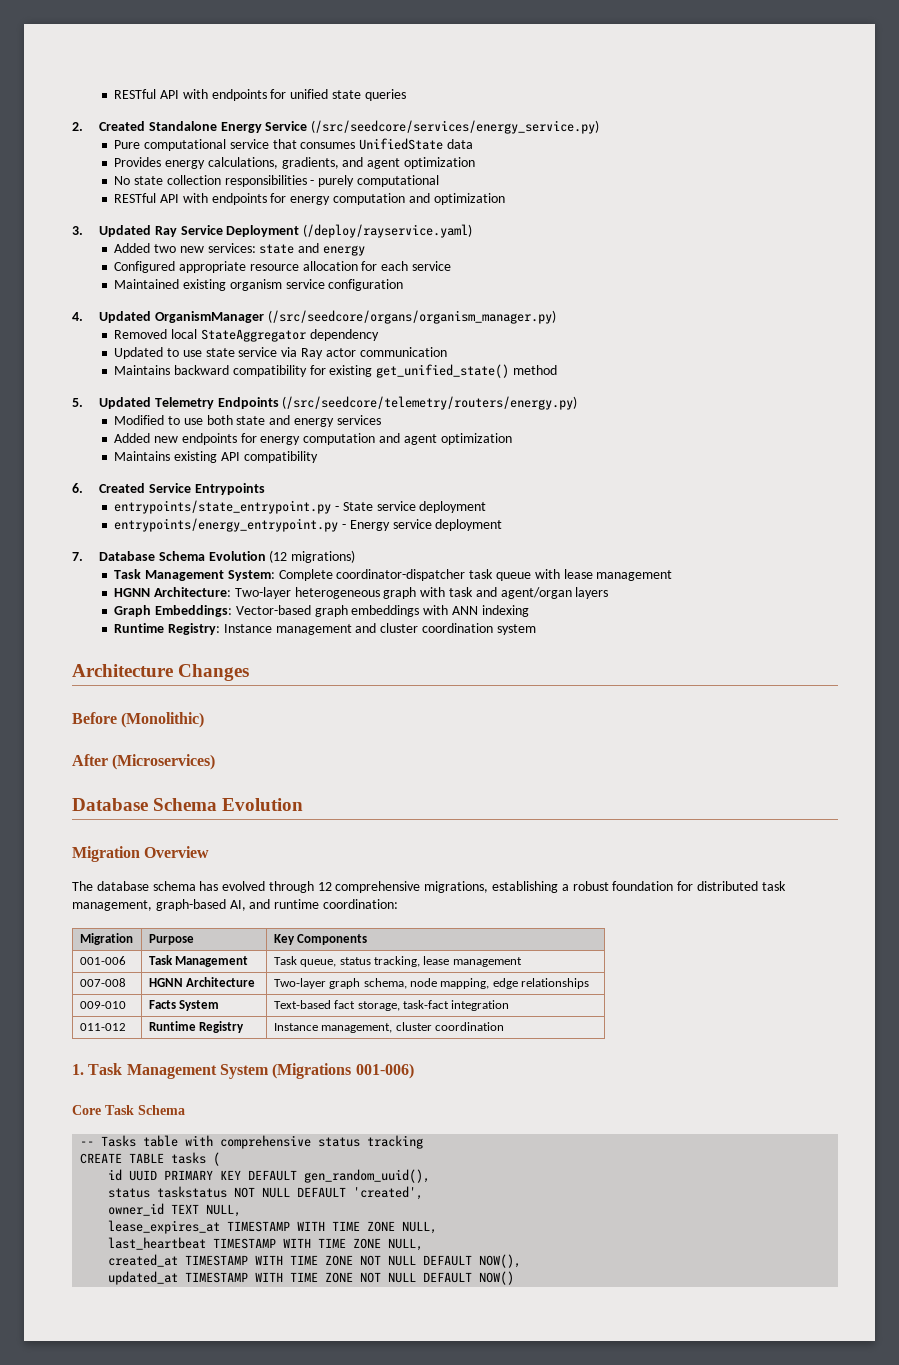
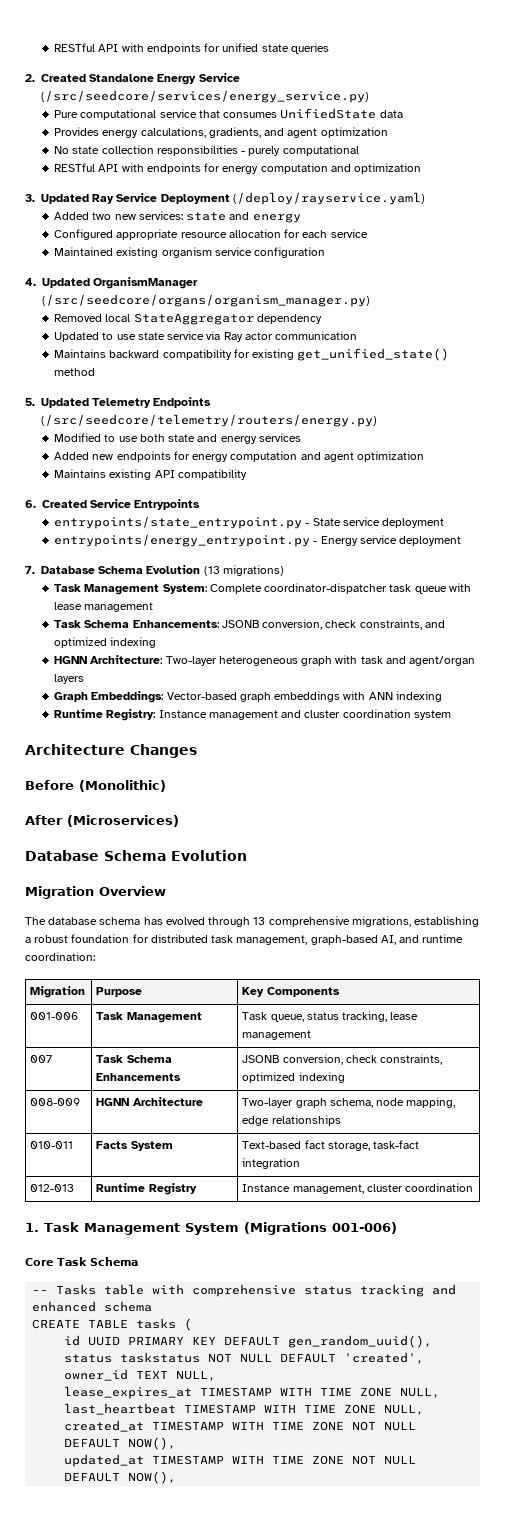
[269,550,288,563] (12 -> [203,566,220,576] (13
(673, 575) none -> [54,619,445,630] [54,637,157,648] // Task Schema Enhancements: JSONB conversion, check constraints, and optimized indexing
[317,882,332,891] 12 -> [253,917,266,925] 13
[79,978,126,987] 007-008 -> [30,1055,53,1063] [96,1055,172,1063] [96,1073,182,1081] [242,1054,443,1065] [242,1072,345,1083] [30,1098,81,1106] 007 | Task Schema Enhancements | JSONB conversion, check constraints, optimized indexing // 008-009
[79,1001,126,1009] 009-010 -> [30,1141,74,1149] 010-011
[79,1023,126,1031] 011-012 -> [30,1184,75,1192] 012-013
(424, 1142) none -> [432,1284,457,1295] [32,1301,153,1312] and enhanced schema
[479,1271,515,1285] NOW() -> [128,1471,177,1484] NOW(),

